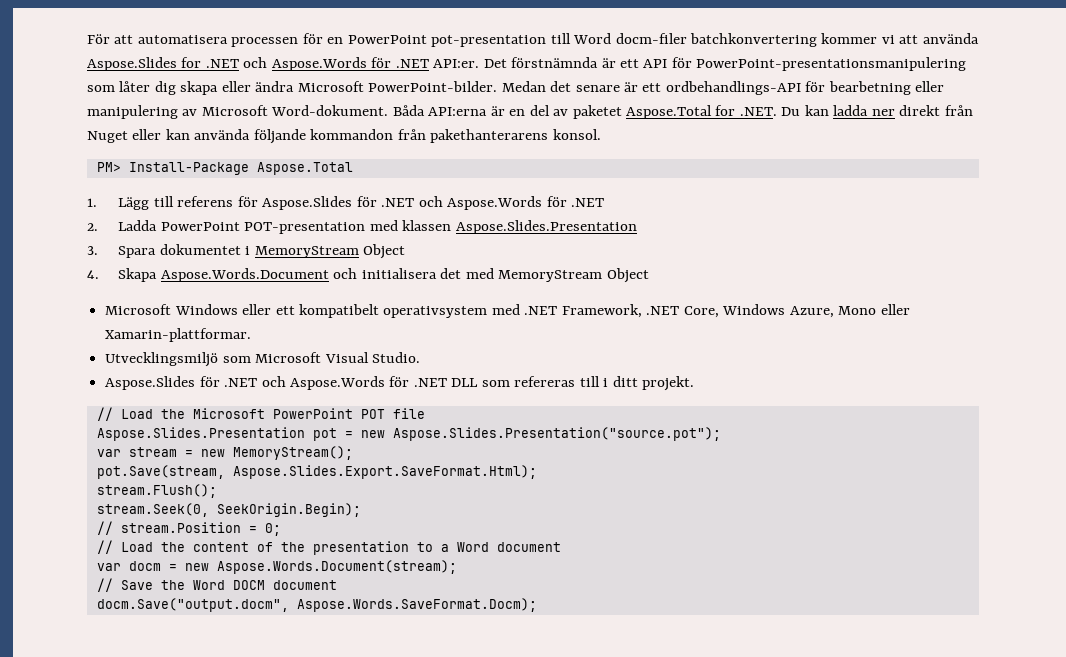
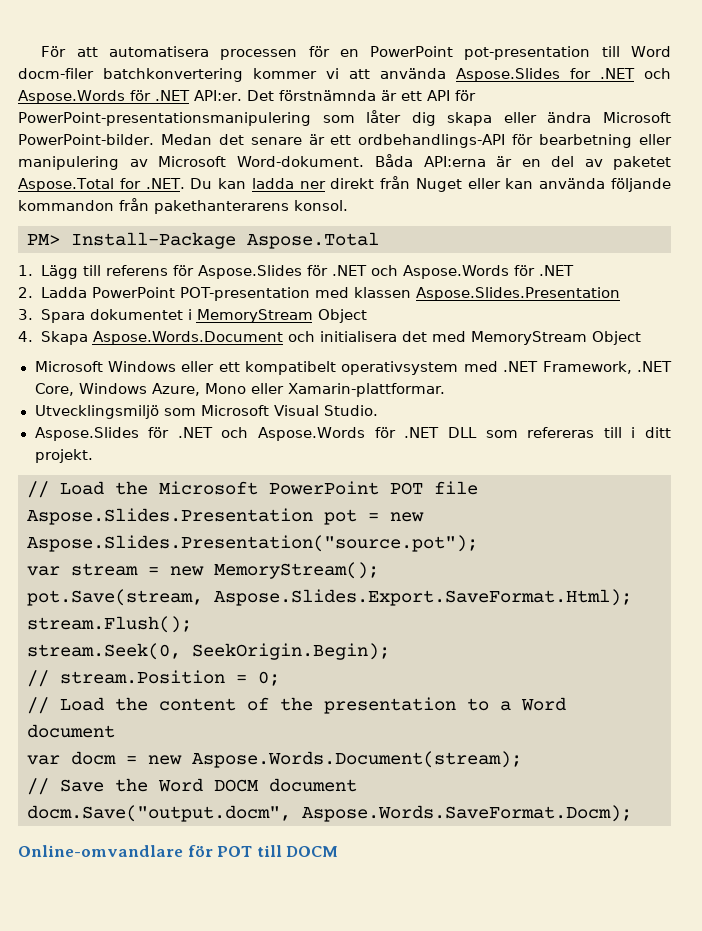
(537, 605) none -> [18,845,339,857] // Online-omvandlare för POT till DOCM

